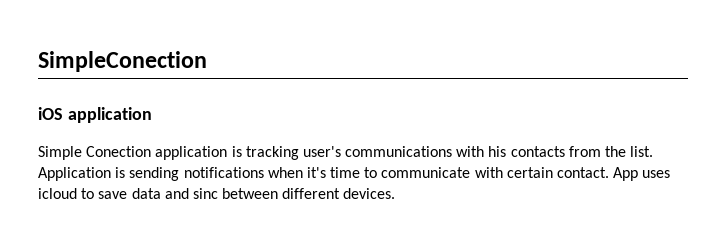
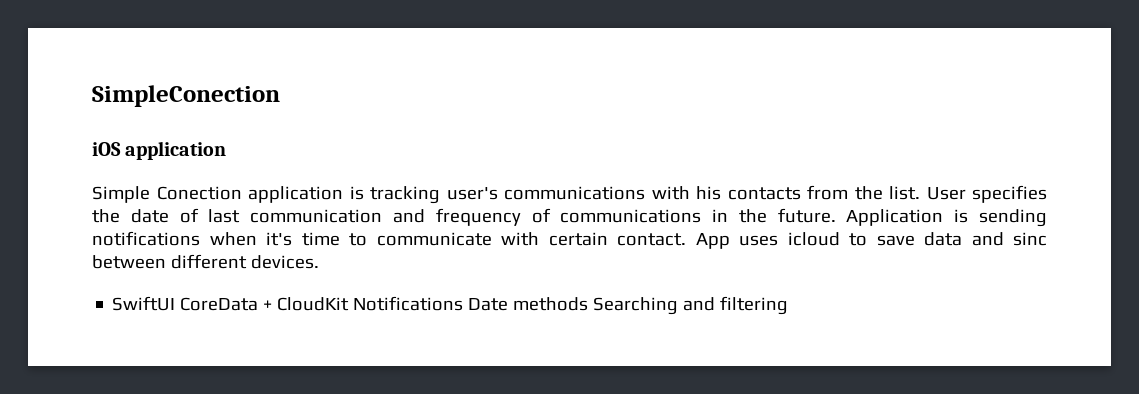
(654, 151) none -> [926,185,1047,203] [92,208,836,226] User specifies the date of last communication and frequency of communications in the future.
(396, 193) none -> [112,296,789,315] // SwiftUI CoreData + CloudKit Notifications Date methods Searching and filtering

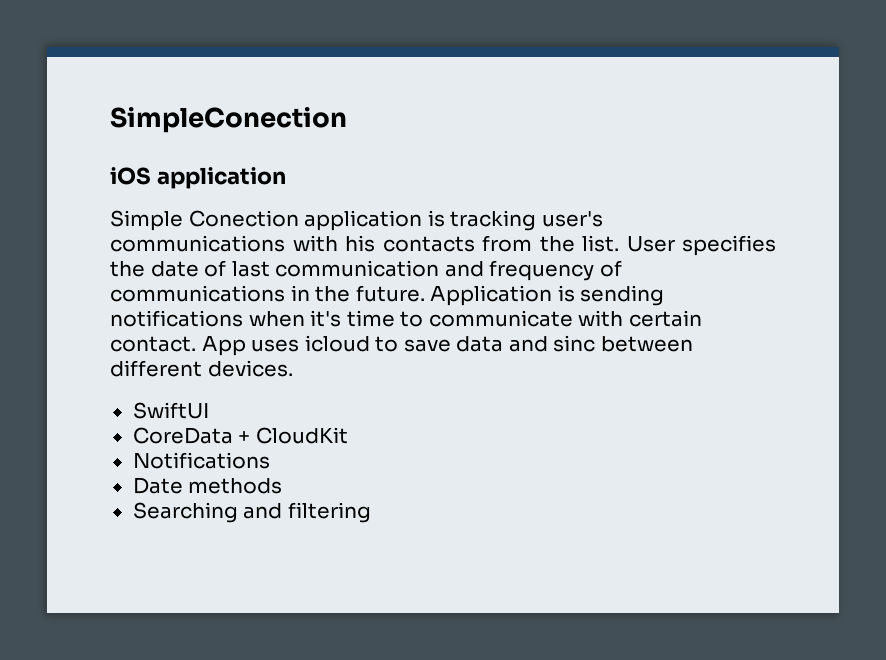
(176, 303) none -> (209, 410) //
(350, 304) none -> (348, 435) //
(464, 303) none -> (270, 460) //
(589, 304) none -> (283, 486) //

